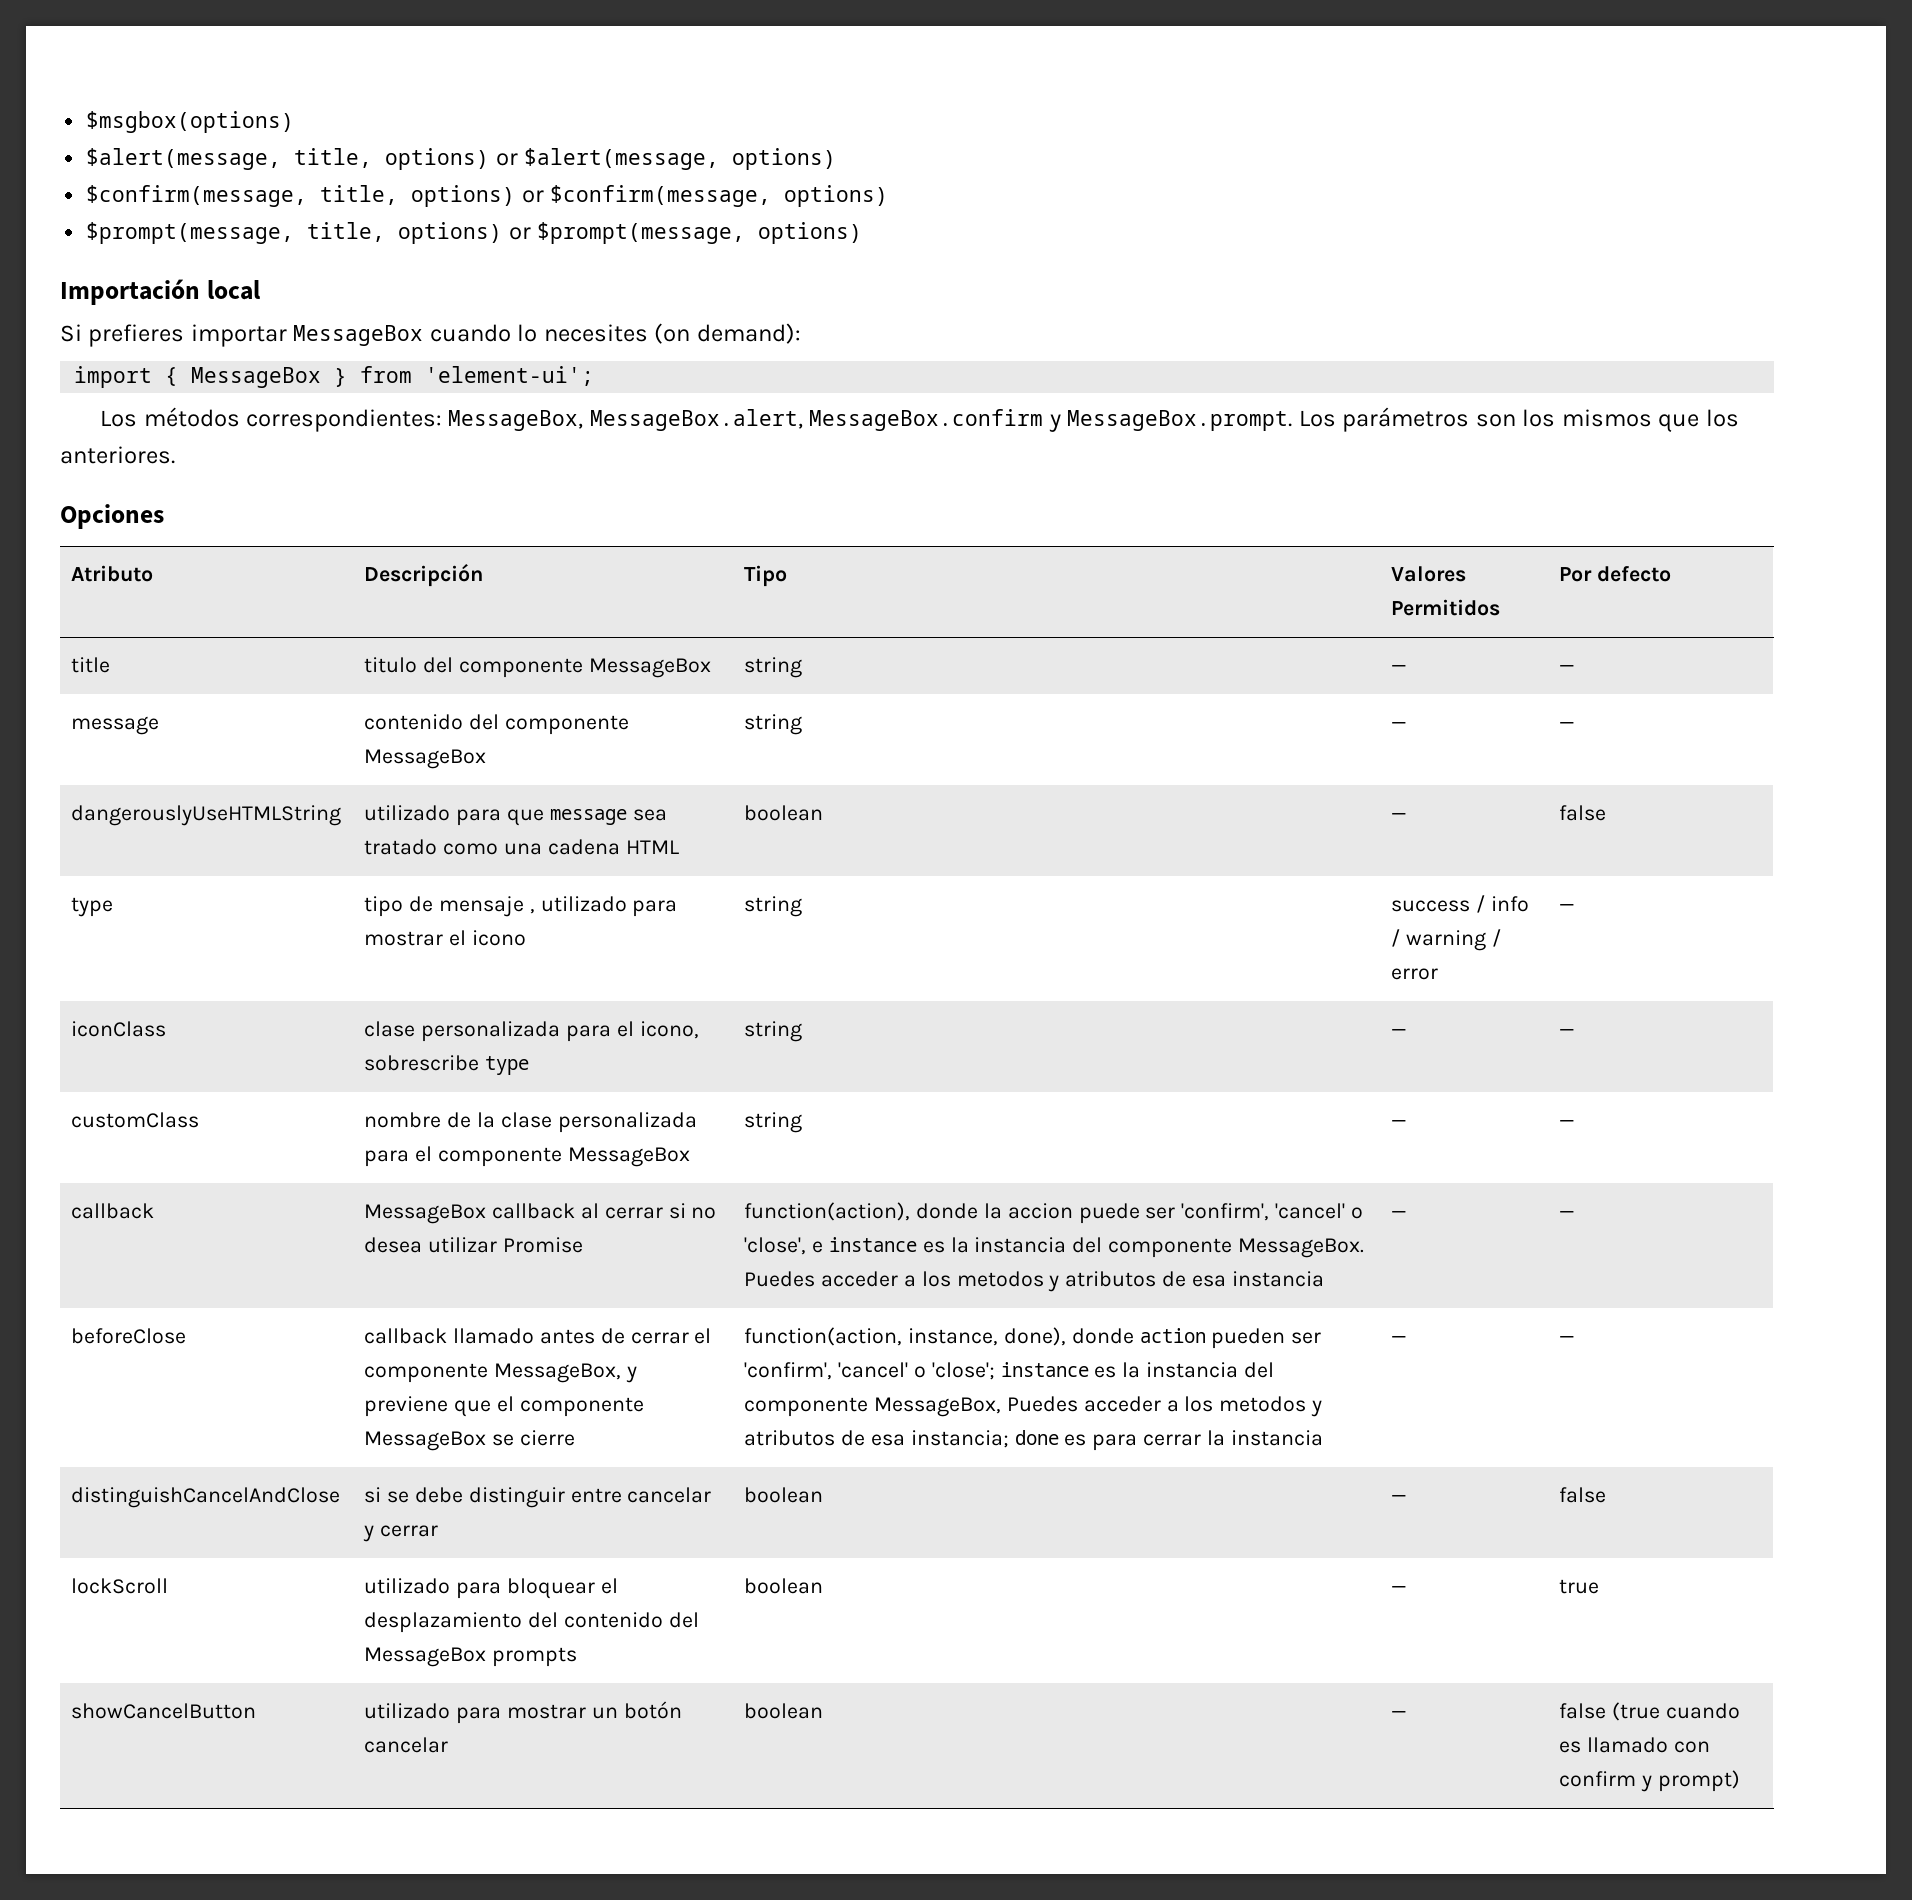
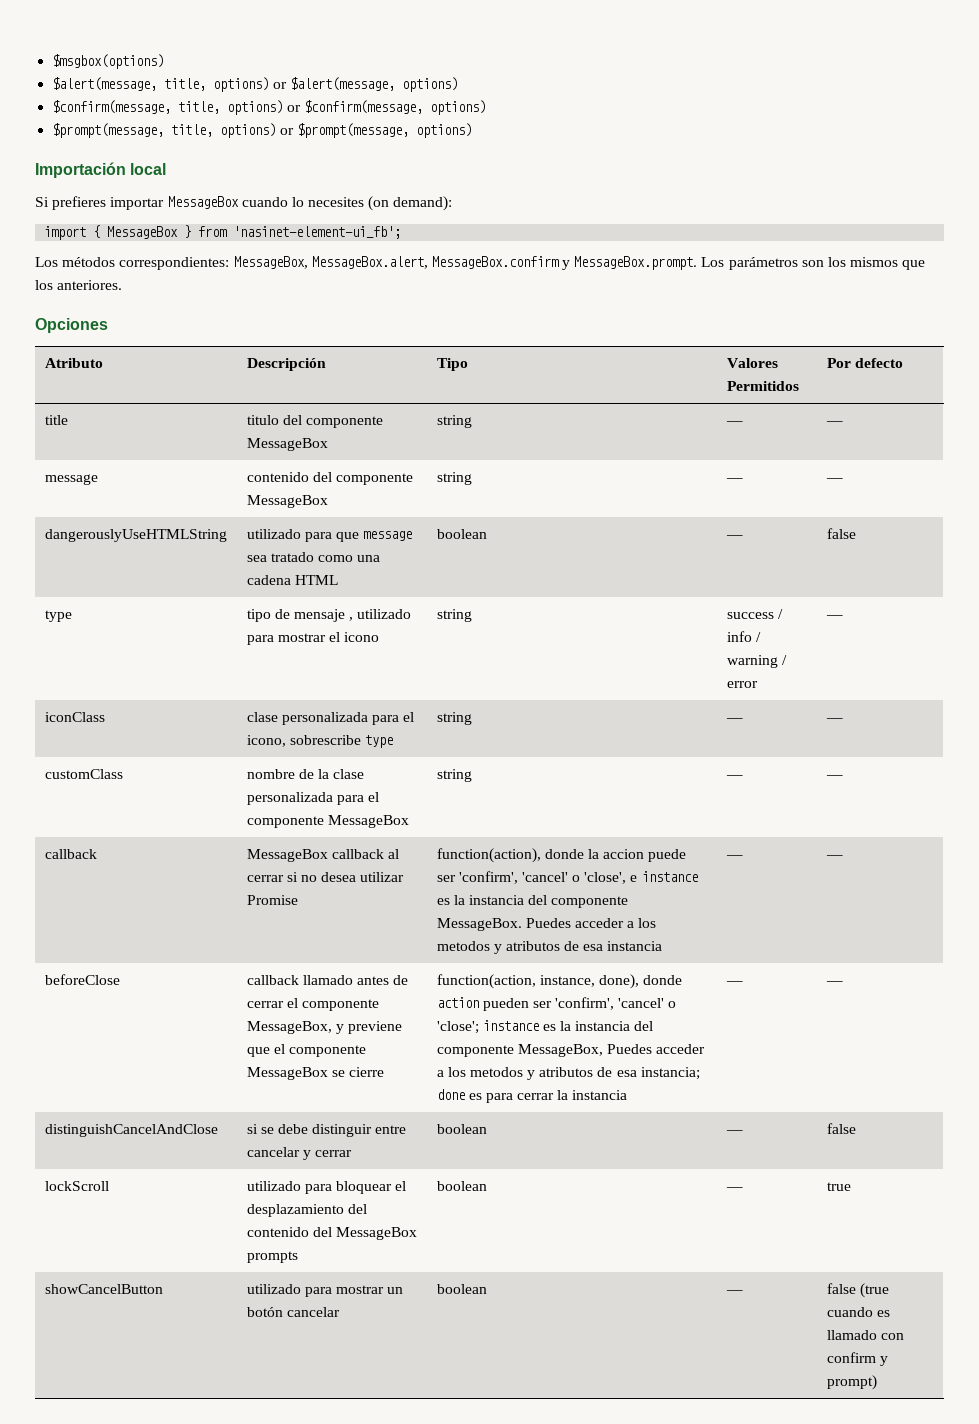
[425,366,595,386] 'element-ui'; -> [233,226,402,239] 'nasinet-element-ui_fb';

